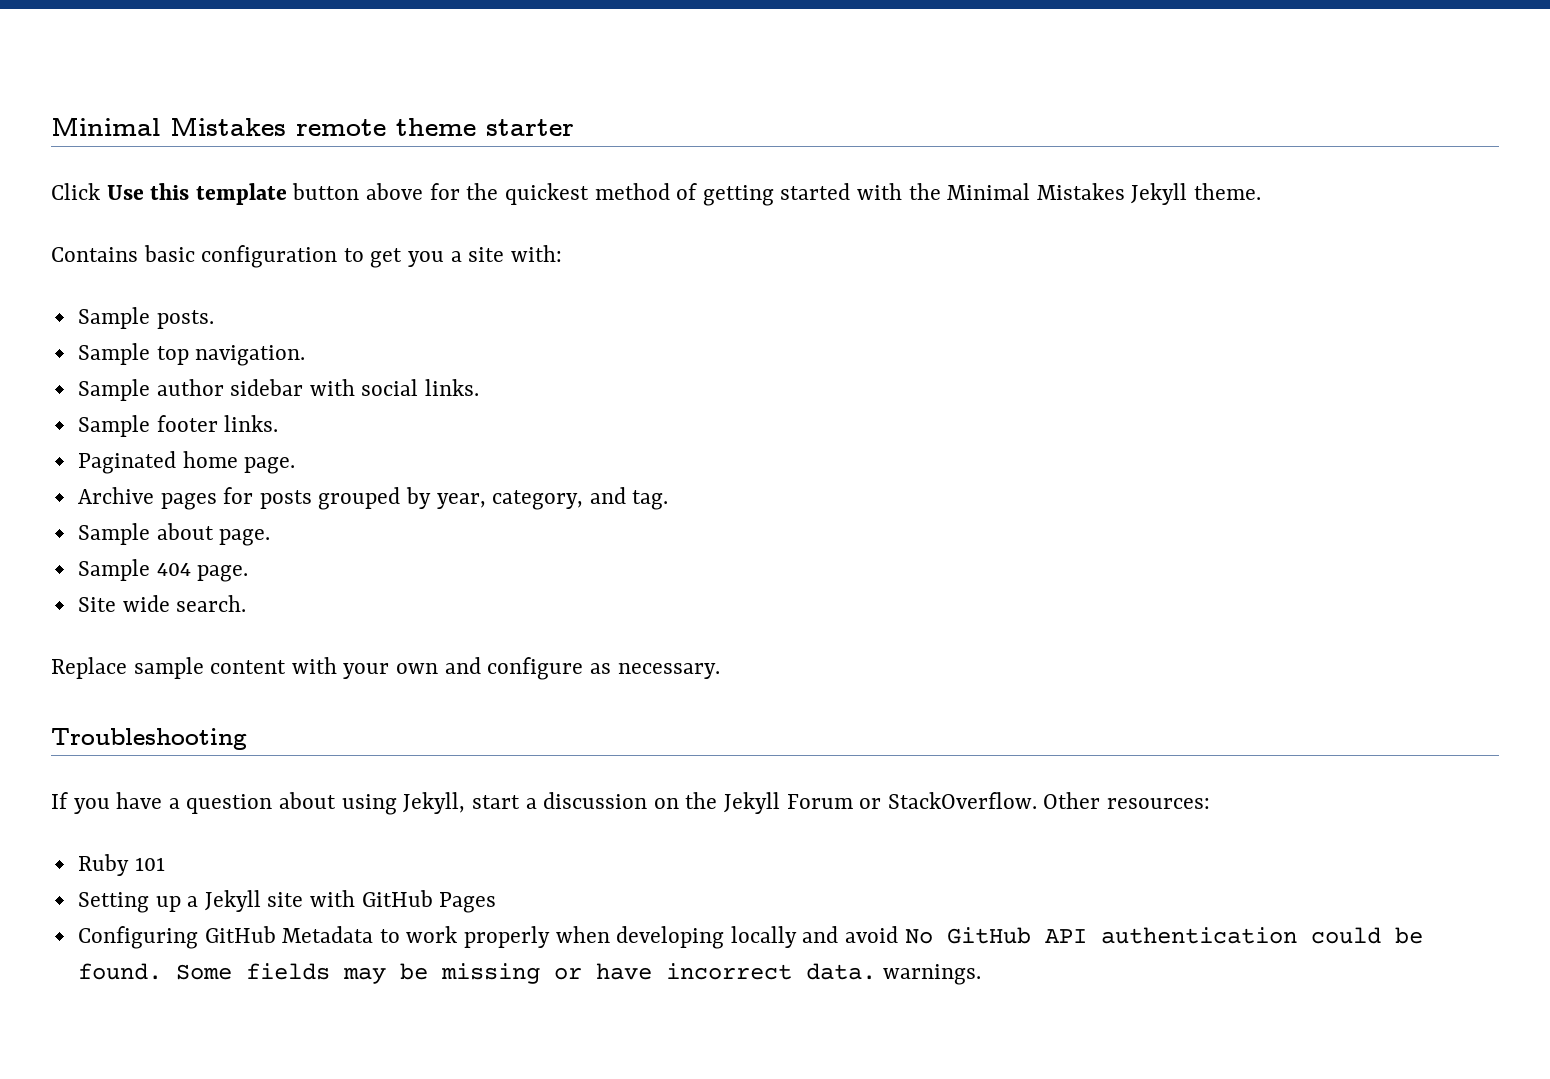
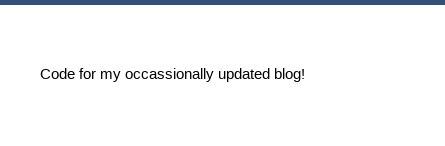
[51,117,574,136] [51,183,1262,206] [51,245,562,268] [77,307,214,329] [77,343,306,366] [77,379,480,401] [77,415,279,437] [77,451,296,474] [77,487,669,510] [77,523,271,546] [77,559,249,582] [77,595,247,612] [51,657,720,680] [51,728,247,750] [51,792,1211,815] [77,854,165,876] [77,890,497,913] [77,926,1423,949] [77,963,981,985] Minimal Mistakes remote theme starter // Click Use this template button above for the quickest method of getting started with the Minimal Mistakes Jekyll theme. // Contains basic configuration to get you a site with: // Sample posts. // Sample top navigation. // Sample author sidebar with social links. // Sample footer links. // Paginated home page. // Archive pages for posts grouped by year, category, and tag. // Sample about page. // Sample 404 page. // Site wide search. // Replace sample content with your own and configure as necessary. // Troubleshooting // If you have a question about using Jekyll, start a discussion on the Jekyll Forum or StackOverflow. Other resources: // Ruby 101 // Setting up a Jekyll site with GitHub Pages // Configuring GitHub Metadata to work properly when developing locally and avoid No GitHub API authentication could be found. Some fields may be missing or have incorrect data. warnings. -> [40,68,306,82] Code for my occassionally updated blog!

